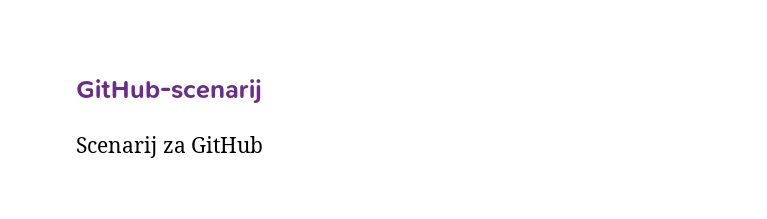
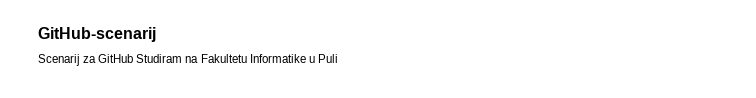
(264, 144) none -> [136,54,338,63] Studiram na Fakultetu Informatike u Puli

